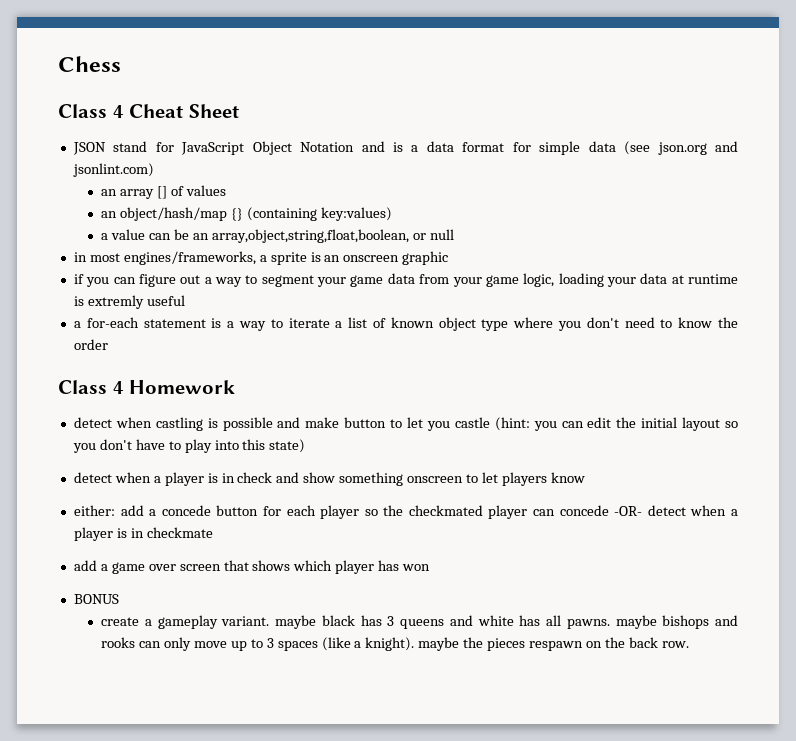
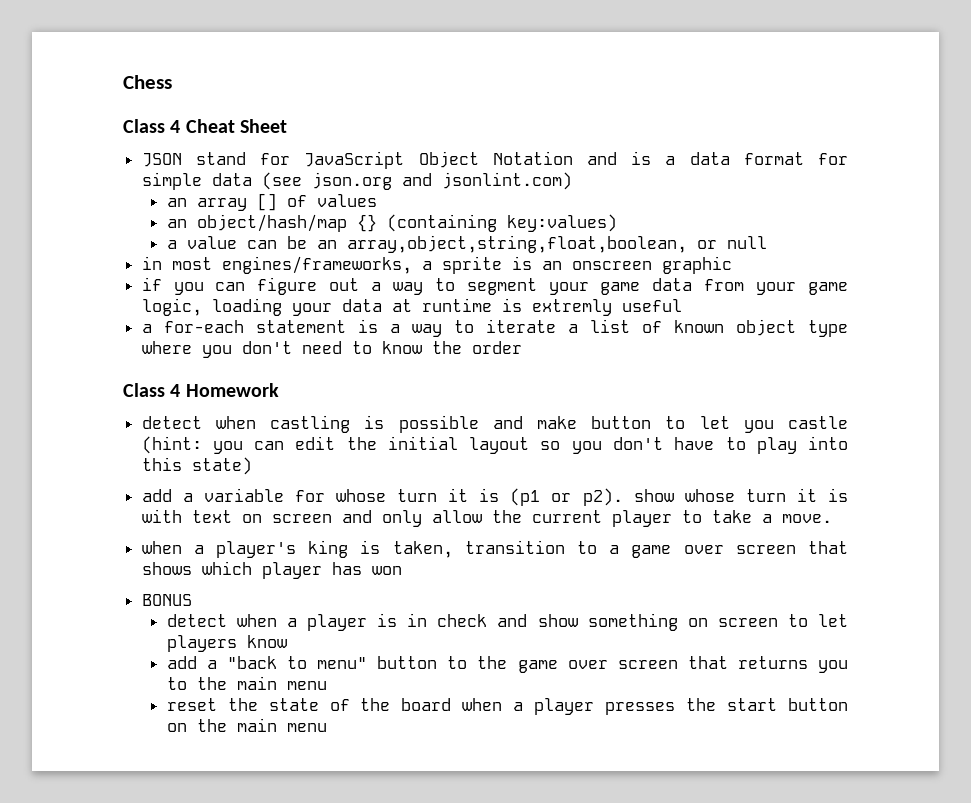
[73,472,585,486] [73,505,738,519] [73,527,213,541] [73,560,97,571] detect when a player is in check and show something onscreen to let players know // either: add a concede button for each player so the checkmated player can concede -OR- detect when a player is in checkmate // add -> [141,488,848,506] [141,509,832,527] [141,540,598,558] add a variable for whose turn it is (p1 or p2). show whose turn it is with text on screen and only allow the current player to take a move. // when a player's king is taken, transition to
[101,615,738,629] [101,637,689,651] create a gameplay variant. maybe black has 3 queens and white has all pawns. maybe bishops and rooks can only move up to 3 spaces (like a knight). maybe the pieces respawn on the back row. -> [166,613,849,631] [166,635,287,652] [166,656,849,673] [166,676,327,690] [166,698,849,715] [166,718,327,732] detect when a player is in check and show something on screen to let players know // add a "back to menu" button to the game over screen that returns you to the main menu // reset the state of the board when a player presses the start button on the main menu

